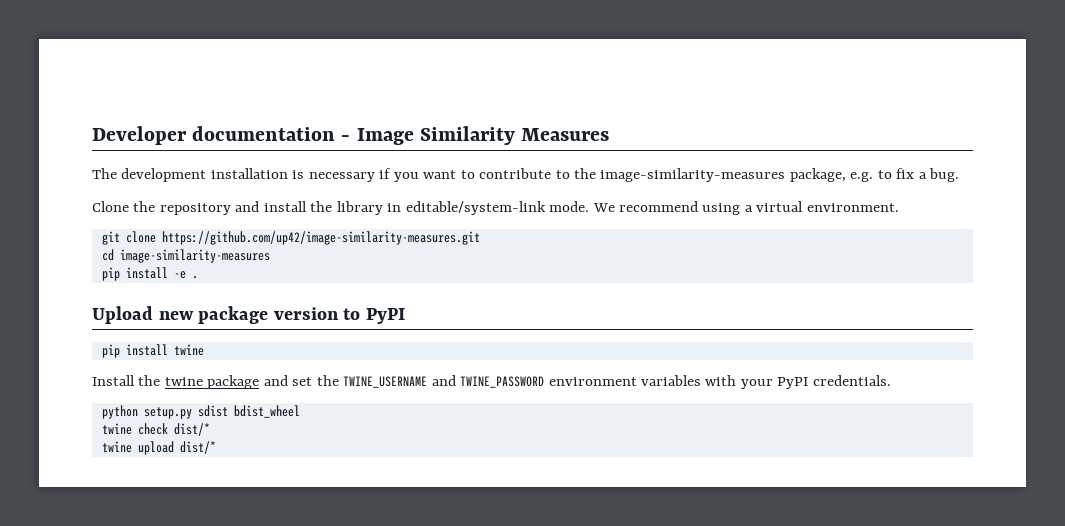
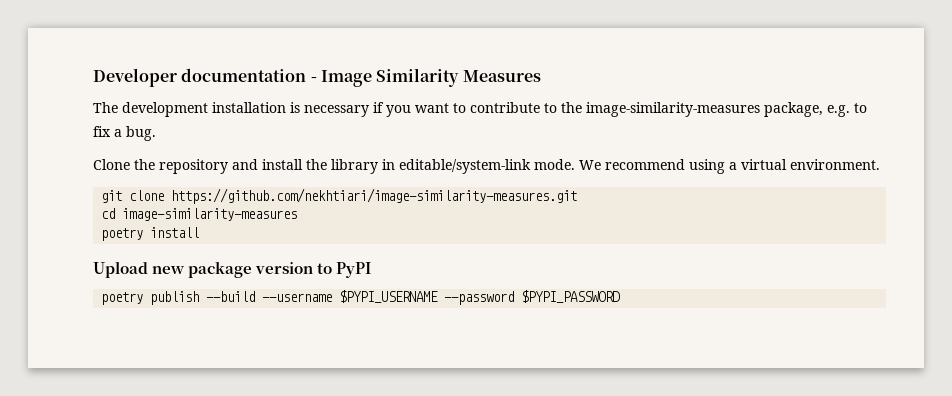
[161,231,480,245] https://github.com/up42/image-similarity-measures.git -> [171,188,578,204] https://github.com/nekhtiari/image-similarity-measures.git
[101,267,198,281] pip install -e . -> [101,227,200,241] poetry install
[101,344,204,358] [92,375,891,389] [101,405,300,419] [101,423,210,436] [101,441,216,455] pip install twine // Install the twine package and set the TWINE_USERNAME and TWINE_PASSWORD environment variables with your PyPI credentials. // python setup.py sdist bdist_wheel // twine check dist/* // twine upload dist/* -> [101,290,621,305] poetry publish --build --username $PYPI_USERNAME --password $PYPI_PASSWORD

